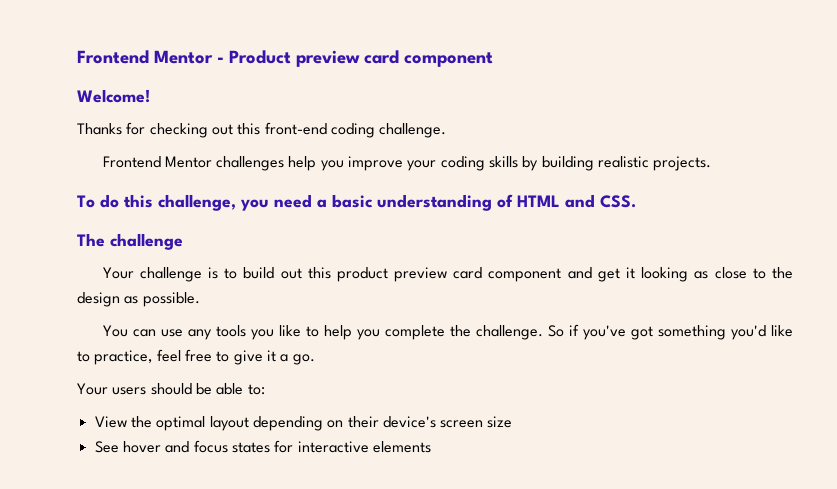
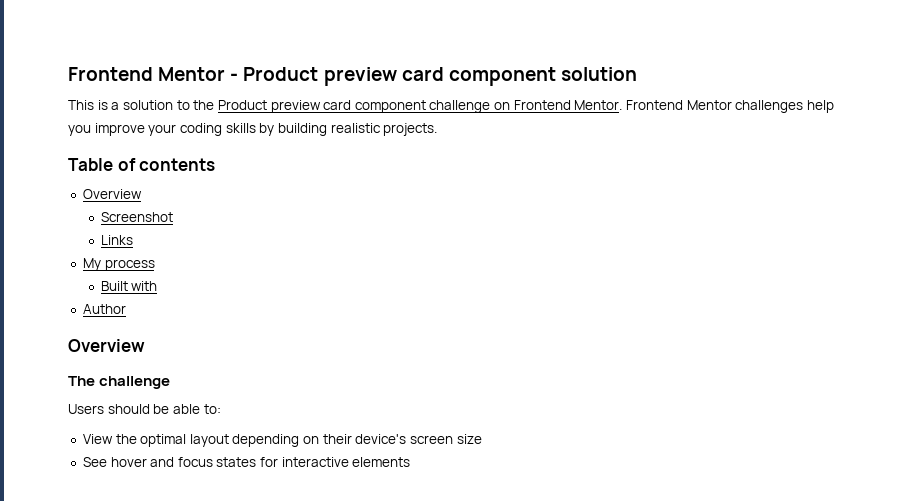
[77,89,150,103] [77,122,447,138] // Welcome! // Thanks for checking out this front-end coding challenge. // -> [560,67,637,81] [68,100,623,113] solution // This is a solution to the Product preview card component challenge on Frontend Mentor.
[77,194,636,211] [77,233,183,250] [102,267,793,282] [77,292,200,307] [102,324,794,340] [77,349,315,365] [77,383,147,395] To do this challenge, you need a basic understanding of HTML and CSS. // The challenge // Your challenge is to build out this product preview card component and get it looking as close to the design as possible. // You can use any tools you like to help you complete the challenge. So if you've got something you'd like to practice, feel free to give it a go. // Your users -> [68,158,216,171] [82,189,142,199] [100,212,173,222] [100,235,133,245] [82,258,155,271] [100,281,158,291] [82,304,126,314] [68,339,145,352] [68,376,171,389] [68,404,104,414] Table of contents // Overview // Screenshot // Links // My process // Built with // Author // Overview // The challenge // Users

